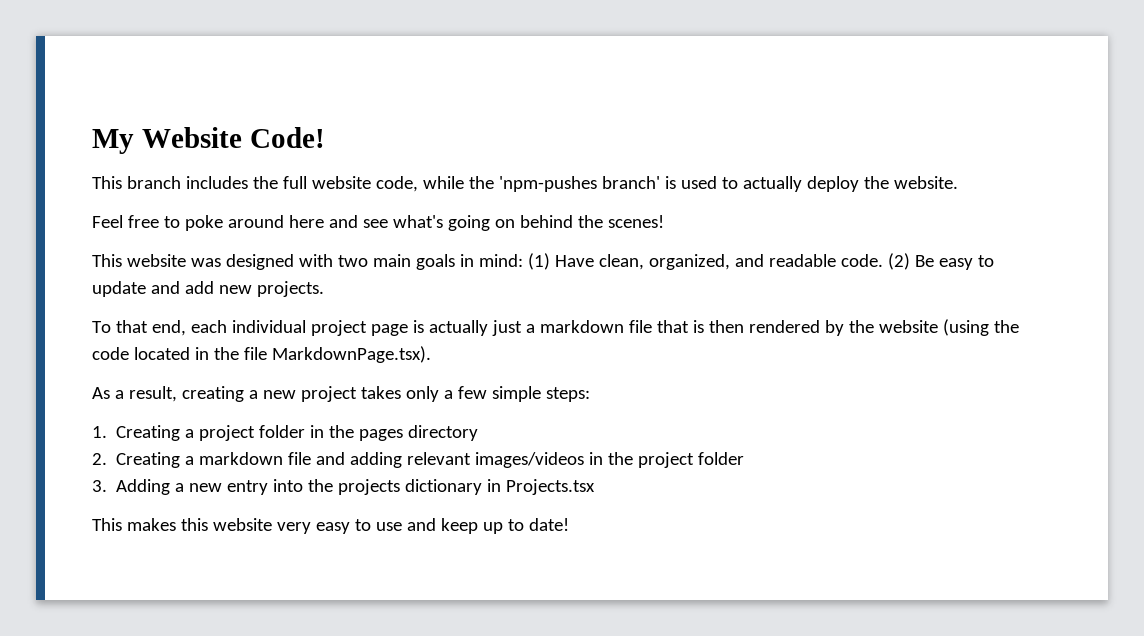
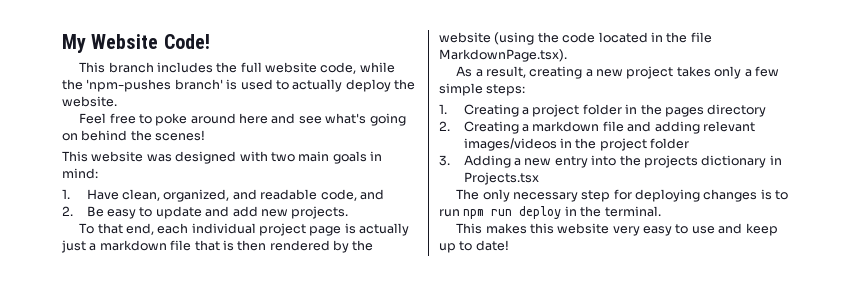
[527,253,550,270] (1) -> [62,189,70,199] // 1.
[840,253,910,270] code. (2) -> [320,189,384,201] [62,206,73,216] code, and // 2.
(596, 487) none -> [456,189,789,202] [439,206,661,219] // The only necessary step for deploying changes is to run npm run deploy in the terminal.

